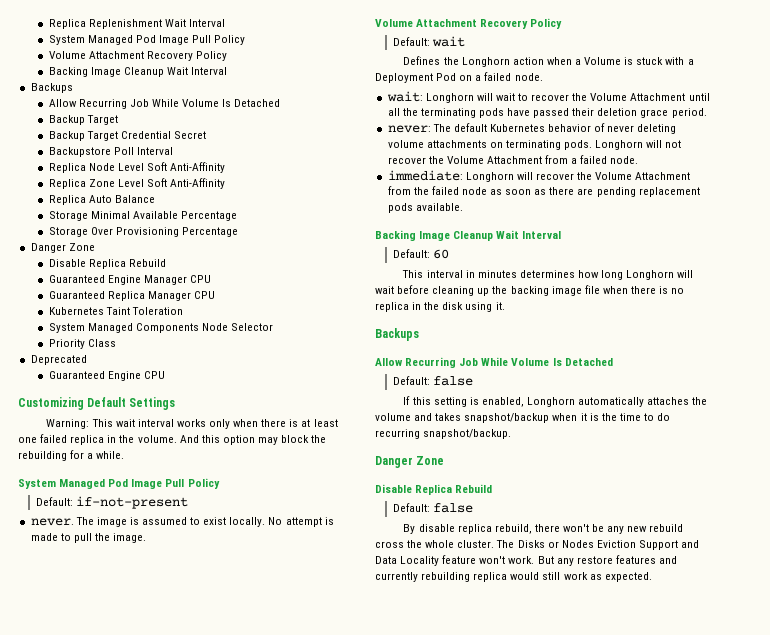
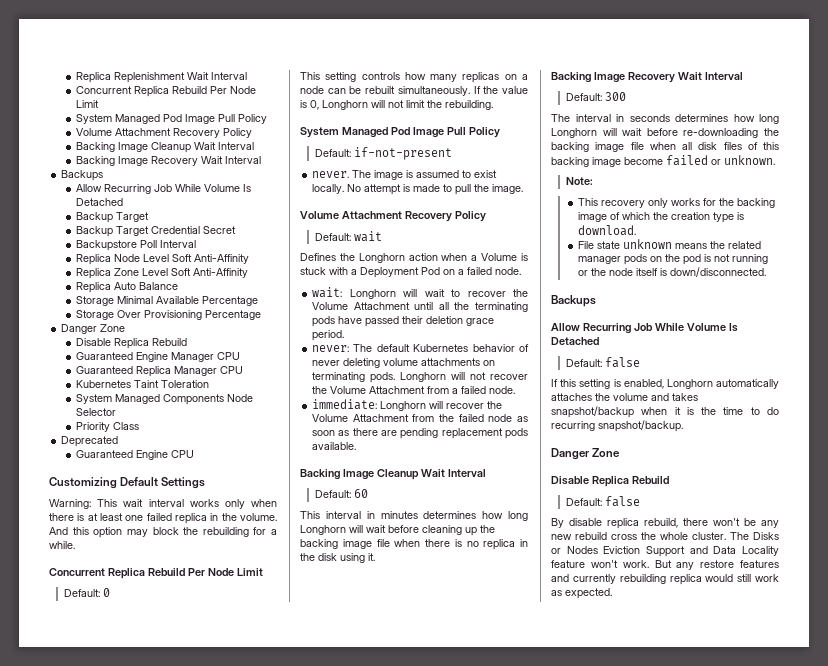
(225, 23) none -> [75,86,256,97] [75,100,99,108] // Concurrent Replica Rebuild Per Node Limit
(228, 71) none -> [75,156,261,166] // Backing Image Recovery Wait Interval
(125, 455) none -> [49,568,263,579] [63,588,110,597] [300,72,528,83] [300,86,528,96] [300,100,493,110] // Concurrent Replica Rebuild Per Node Limit // Default: 0 // This setting controls how many replicas on a node can be rebuilt simultaneously. If the value is 0, Longhorn will not limit the rebuilding.
(505, 306) none -> [551,72,743,83] [565,92,626,101] [551,114,779,124] [551,128,779,138] [551,142,779,152] [551,155,775,167] [565,177,593,185] [577,198,775,208] [577,212,744,223] [577,225,636,236] [577,239,761,249] [577,254,768,265] [577,267,766,277] // Backing Image Recovery Wait Interval // Default: 300 // The interval in seconds determines how long Longhorn will wait before re-downloading the backing image file when all disk files of this backing image become failed or unknown. // Note: // This recovery only works for the backing image of which the creation type is download. // File state unknown means the related manager pods on the pod is not running or the node itself is down/disconnected.

